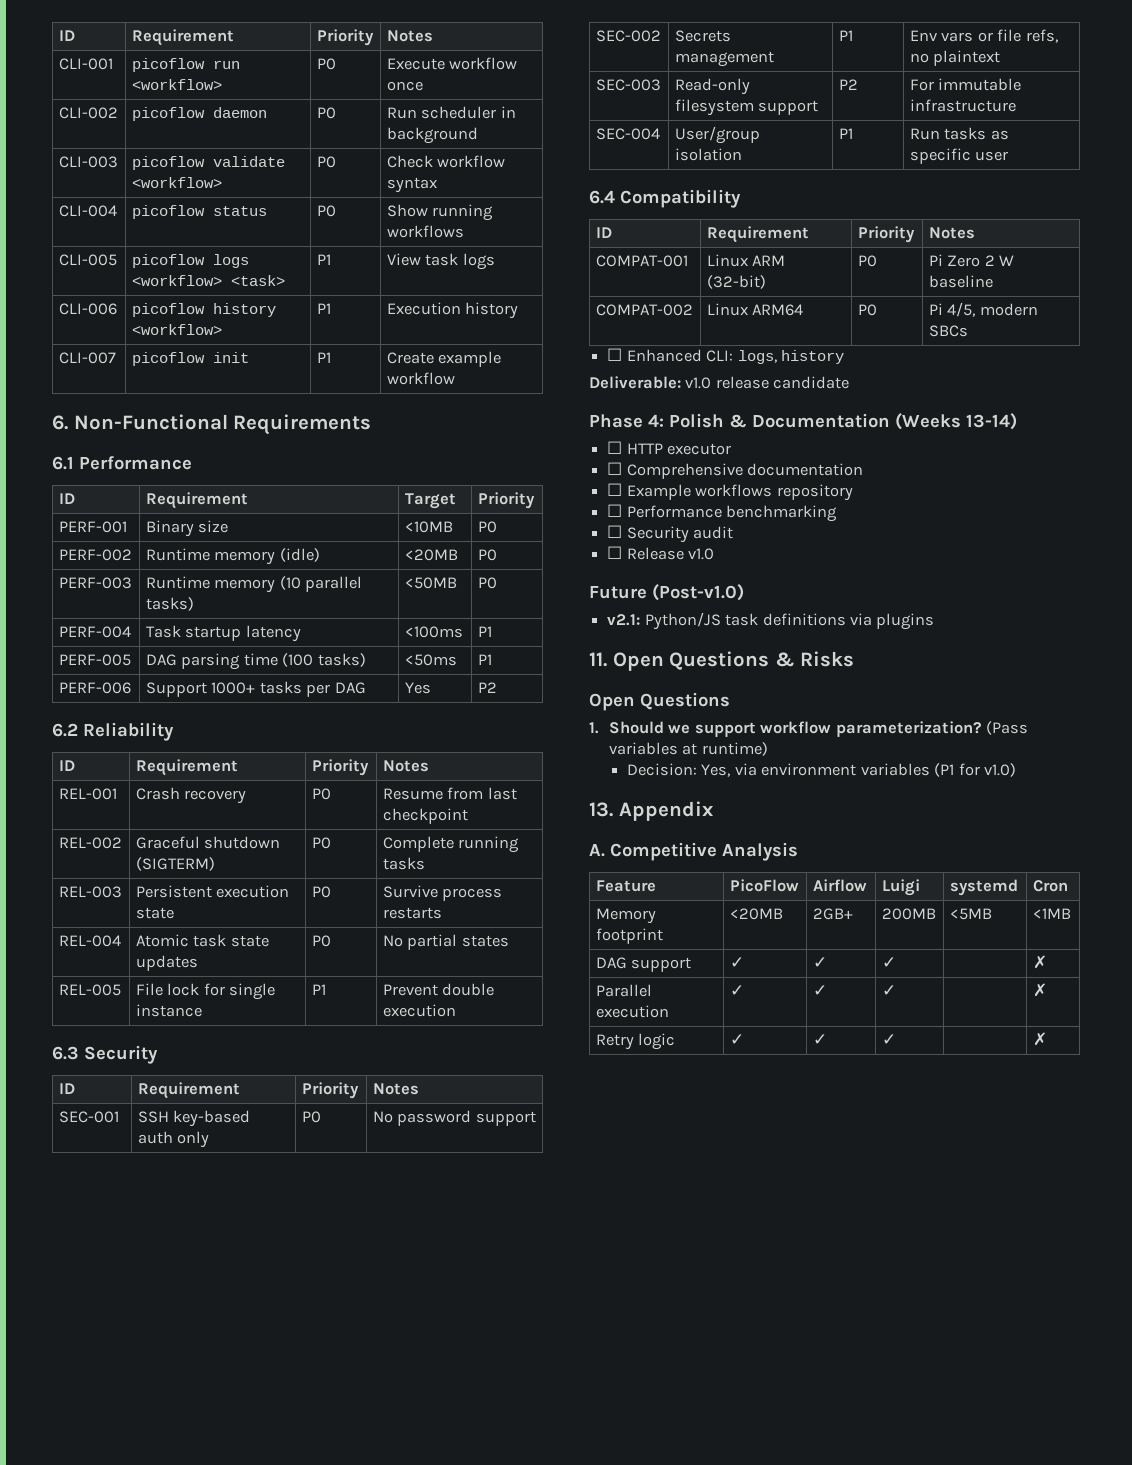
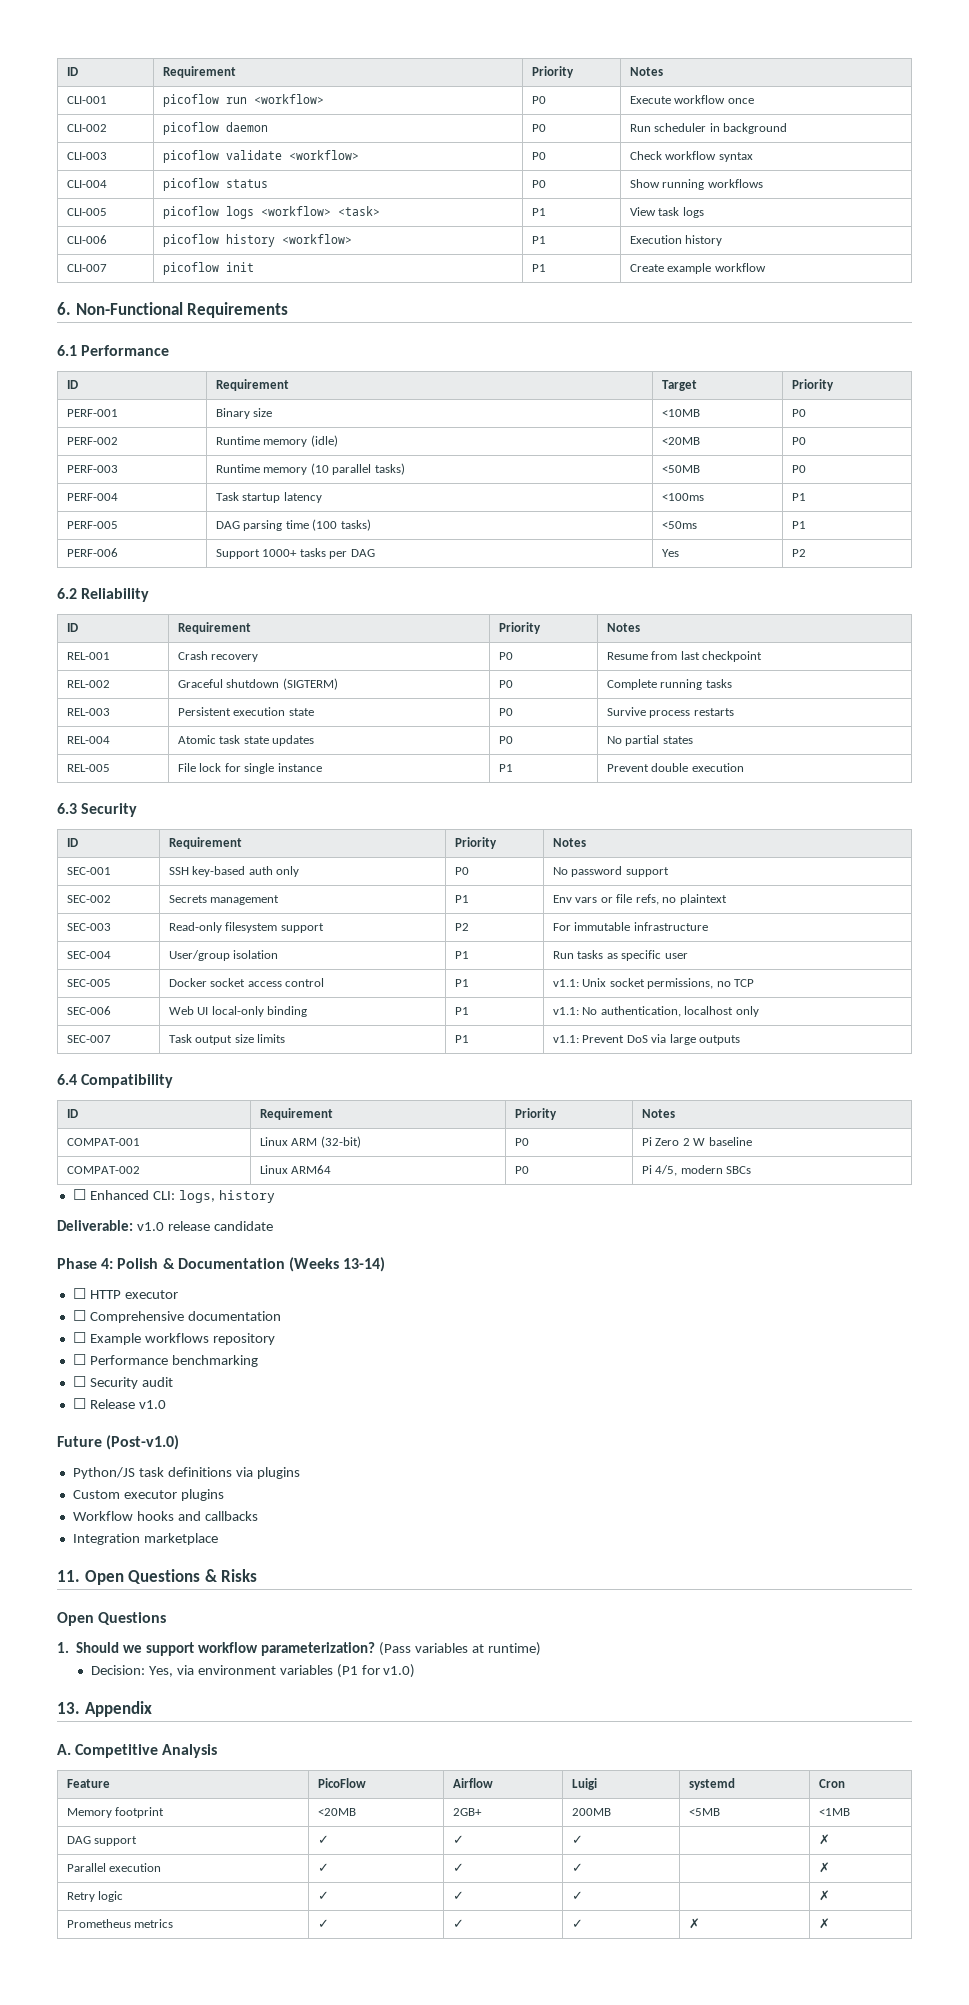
(1009, 156) none -> [66,979,111,987] [168,978,325,987] [454,979,469,987] [552,978,755,989] [66,1006,111,1015] [168,1006,308,1017] [454,1007,469,1015] [552,1006,759,1017] [66,1035,111,1043] [168,1034,286,1045] [454,1035,469,1043] [552,1034,741,1045] // SEC-005 | Docker socket access control | P1 | v1.1: Unix socket permissions, no TCP // SEC-006 | Web UI local-only binding | P1 | v1.1: No authentication, localhost only // SEC-007 | Task output size limits | P1 | v1.1: Prevent DoS via large outputs
[607,614,641,626] v2.1: -> (180, 1442) none
(935, 621) none -> [72,1489,224,1501] [72,1511,258,1521] [72,1533,218,1545] // Custom executor plugins // Workflow hooks and callbacks // Integration marketplace
(1047, 1039) none -> [66,1919,174,1928] [317,1919,329,1928] [452,1919,464,1928] [571,1919,583,1928] [688,1918,700,1929] [818,1918,830,1929] // Prometheus metrics | ✓ | ✓ | ✓ | ✗ | ✗

